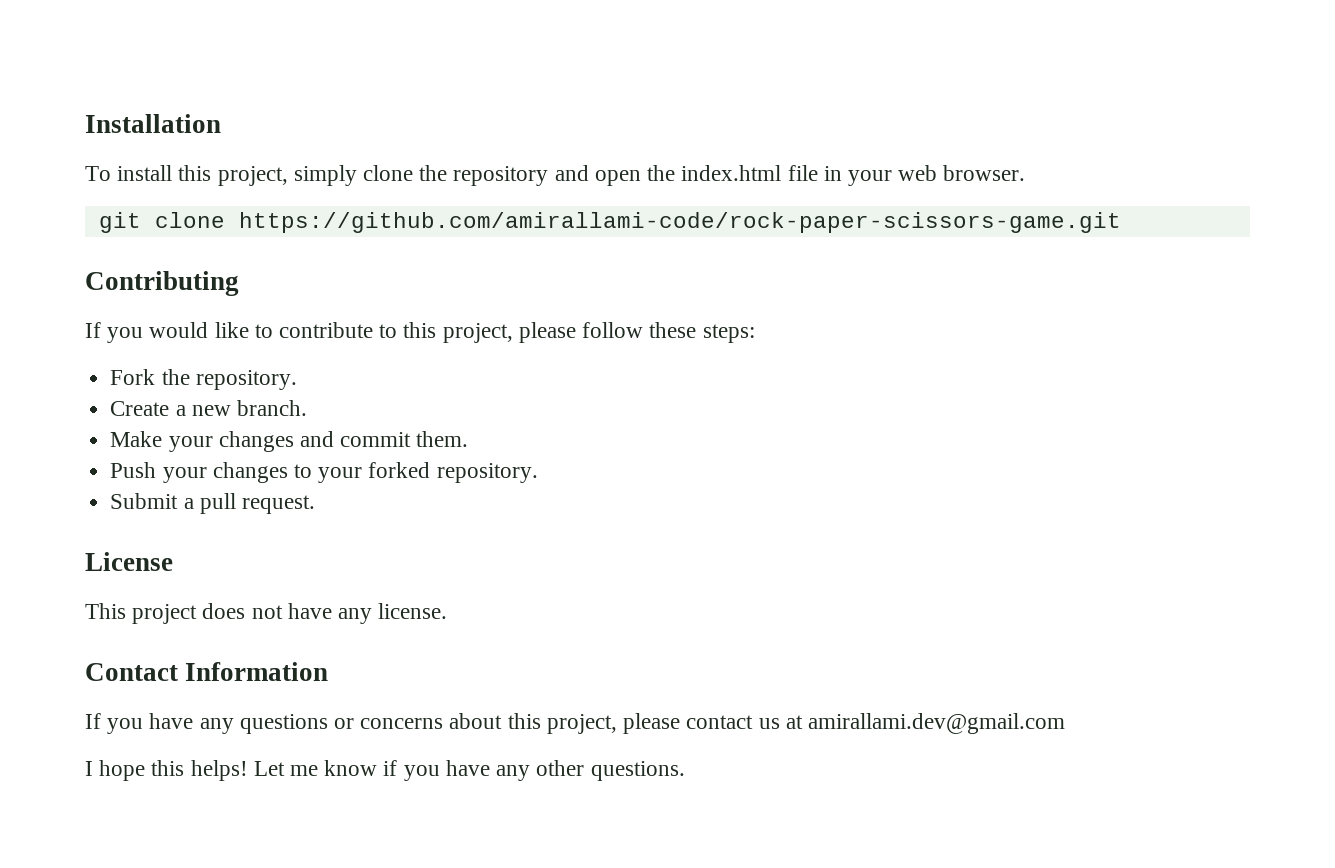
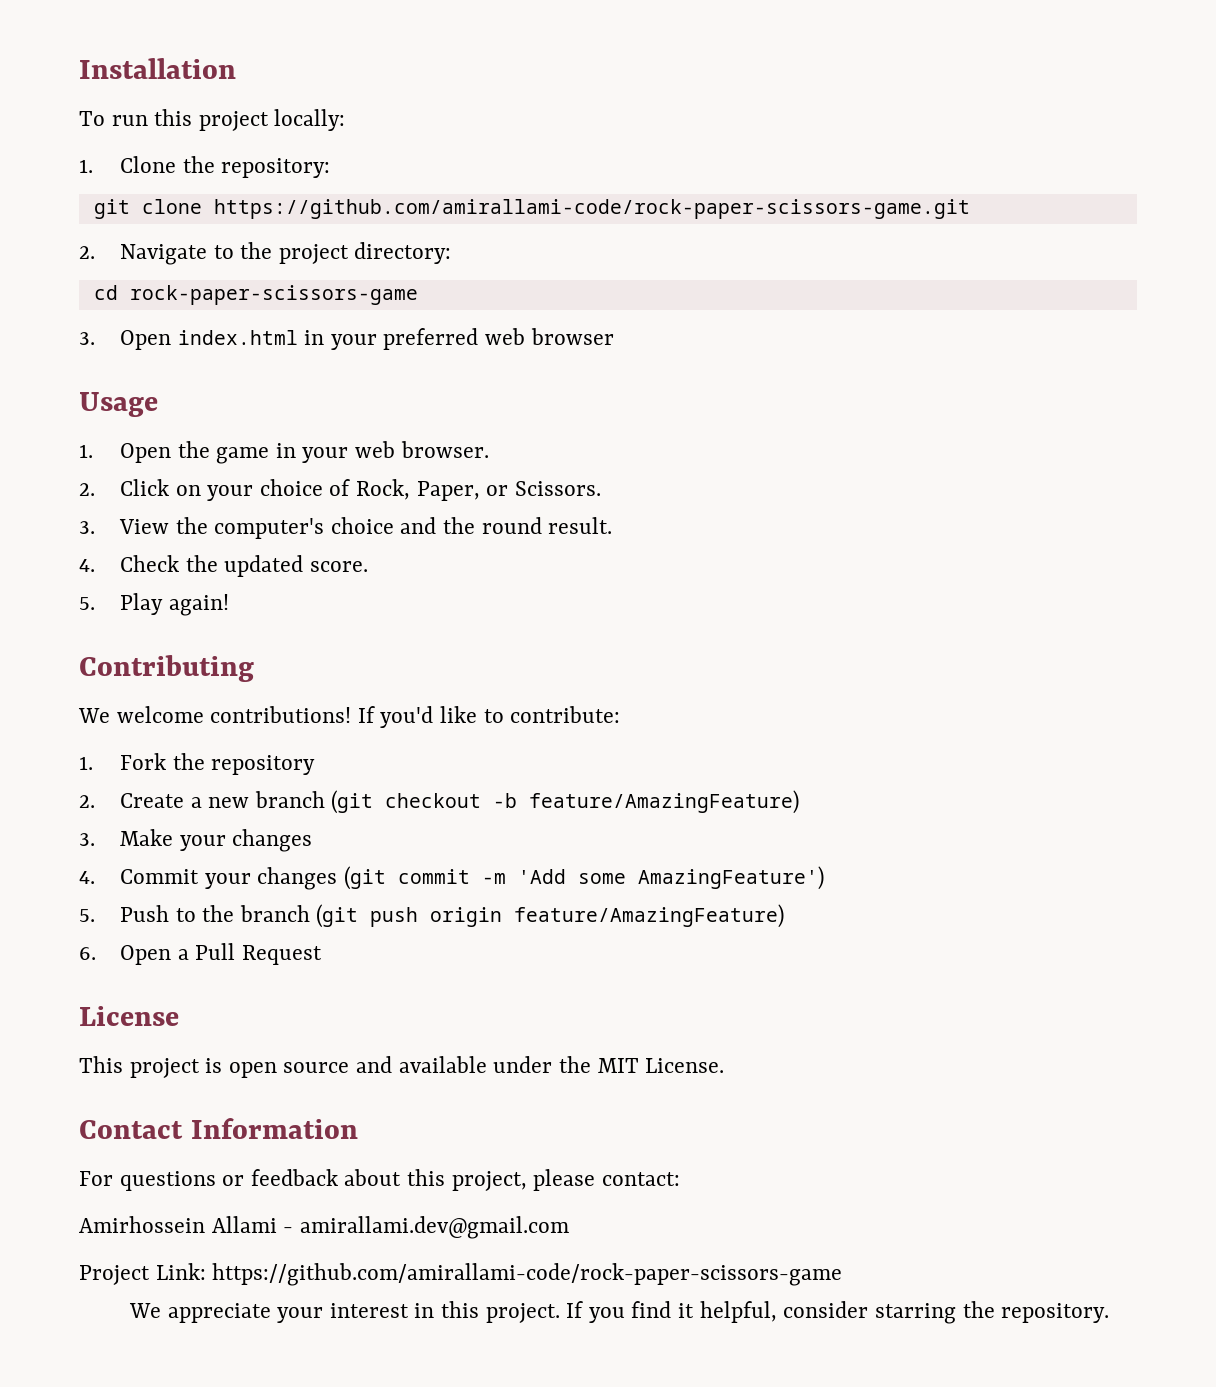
[117,165,1026,186] [98,212,1121,233] [85,271,239,296] [85,322,755,343] [110,369,297,390] [110,400,307,416] [110,431,469,452] [110,462,538,483] [110,493,315,514] [85,552,173,571] [85,603,448,624] [85,662,329,681] [85,713,234,734] install this project, simply clone the repository and open the index.html file in your web browser. // git clone https://github.com/amirallami-code/rock-paper-scissors-game.git // Contributing // If you would like to contribute to this project, please follow these steps: // Fork the repository. // Create a new branch. // Make your changes and commit them. // Push your changes to your forked repository. // Submit a pull request. // License // This project does not have any license. // Contact Information // If you have any -> [111,109,346,131] [79,156,331,178] [93,199,970,219] [79,242,452,265] [93,285,418,305] [79,328,614,350] [79,392,158,417] [79,441,489,464] [79,479,601,501] [79,517,613,539] [79,555,368,577] [79,593,229,616] [79,655,254,682] [78,706,621,728] [79,753,316,775] [79,790,800,814] [79,829,313,852] [79,866,824,890] [79,904,785,928] [79,943,322,965] [79,1006,179,1026] [79,1056,725,1078] [79,1118,358,1139] [79,1171,113,1186] run this project locally: // 1. Clone the repository: // git clone https://github.com/amirallami-code/rock-paper-scissors-game.git // 2. Navigate to the project directory: // cd rock-paper-scissors-game // 3. Open index.html in your preferred web browser // Usage // 1. Open the game in your web browser. // 2. Click on your choice of Rock, Paper, or Scissors. // 3. View the computer's choice and the round result. // 4. Check the updated score. // 5. Play again! // Contributing // We welcome contributions! If you'd like to contribute: // 1. Fork the repository // 2. Create a new branch (git checkout -b feature/AmazingFeature) // 3. Make your changes // 4. Commit your changes (git commit -m 'Add some AmazingFeature') // 5. Push to the branch (git push origin feature/AmazingFeature) // 6. Open a Pull Request // License // This project is open source and available under the MIT License. // Contact Information // For
[360,718,444,729] concerns -> [250,1169,338,1186] feedback
[686,713,1065,734] [85,760,685,781] contact us at amirallami.dev@gmail.com // I hope this helps! Let me know if you have any other questions. -> [601,1172,680,1186] [79,1216,569,1239] [79,1263,843,1286] [128,1301,1110,1324] contact: // Amirhossein Allami - amirallami.dev@gmail.com // Project Link: https://github.com/amirallami-code/rock-paper-scissors-game // We appreciate your interest in this project. If you find it helpful, consider starring the repository.

